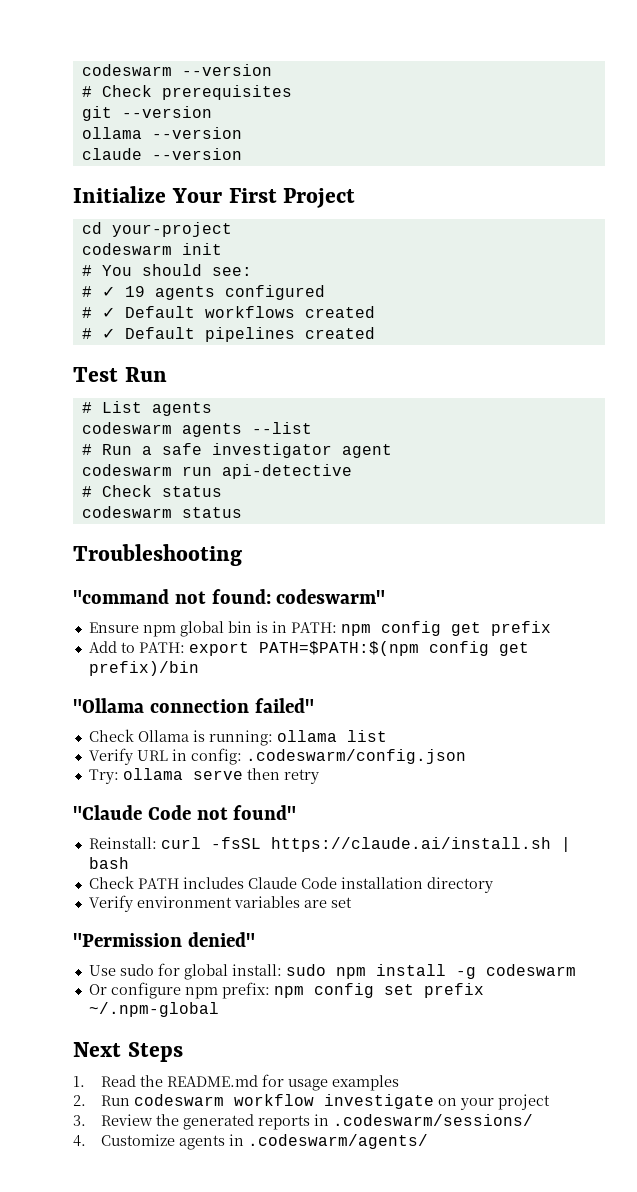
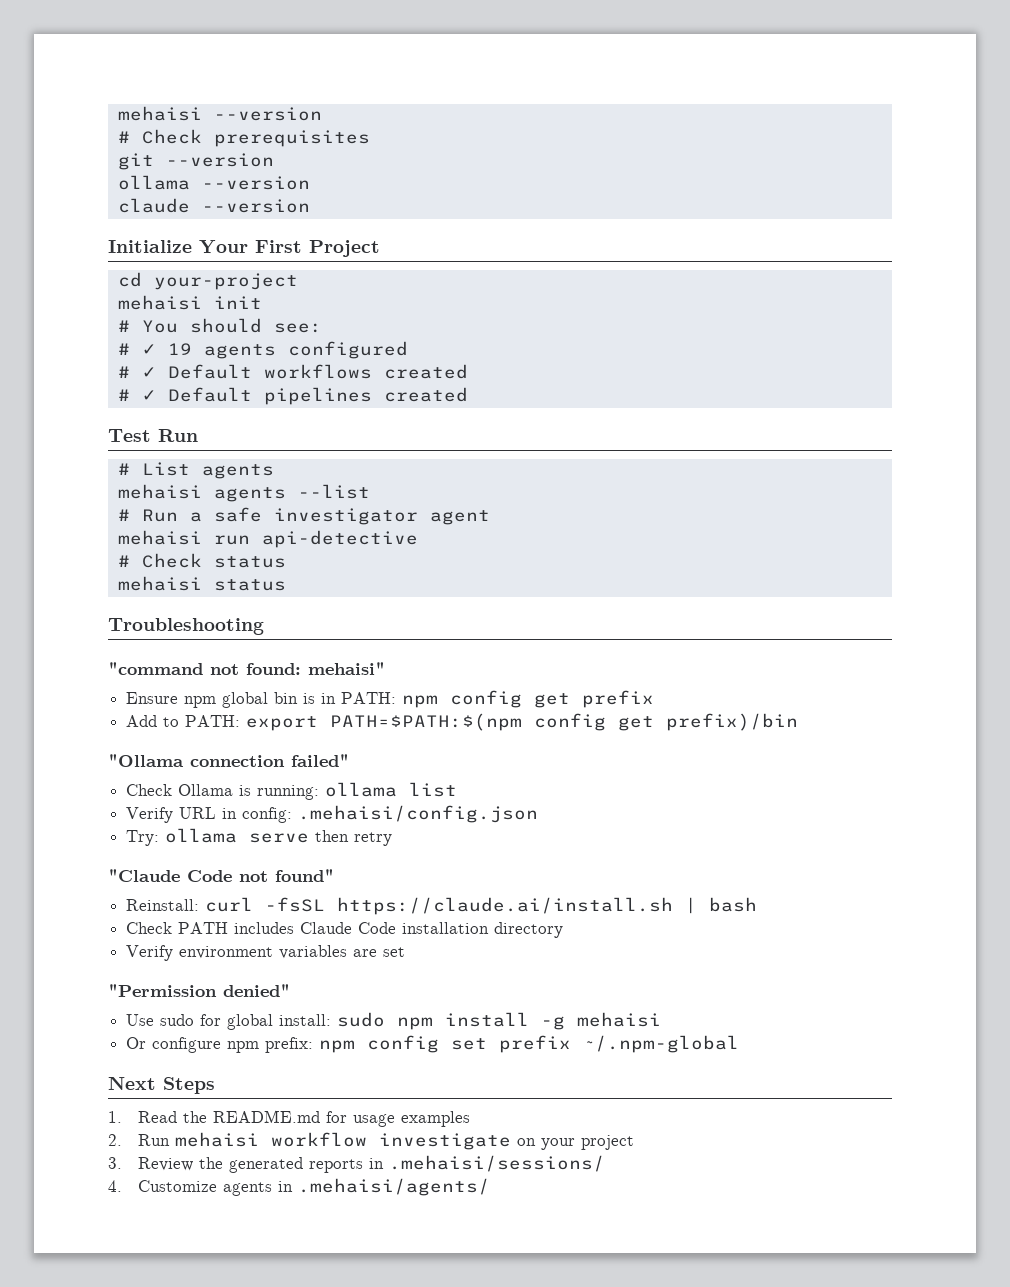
[81,64,172,76] codeswarm -> [117,106,202,121] mehaisi
[81,243,172,255] codeswarm -> [117,295,202,310] mehaisi
[81,422,172,434] codeswarm -> [117,484,202,499] mehaisi
[81,464,172,476] codeswarm -> [117,530,202,545] mehaisi
[81,506,172,518] codeswarm -> [117,576,202,591] mehaisi
[276,589,386,604] codeswarm" -> [308,662,385,675] mehaisi"
[245,749,466,764] .codeswarm/config.json -> [298,805,539,823] .mehaisi/config.json
[485,964,576,976] codeswarm -> [577,1012,662,1027] mehaisi
[133,1094,224,1106] codeswarm -> [175,1132,260,1147] mehaisi
[332,1114,533,1126] .codeswarm/sessions/ -> [389,1155,606,1172] .mehaisi/sessions/
[247,1134,428,1149] .codeswarm/agents/ -> [298,1178,491,1196] .mehaisi/agents/

